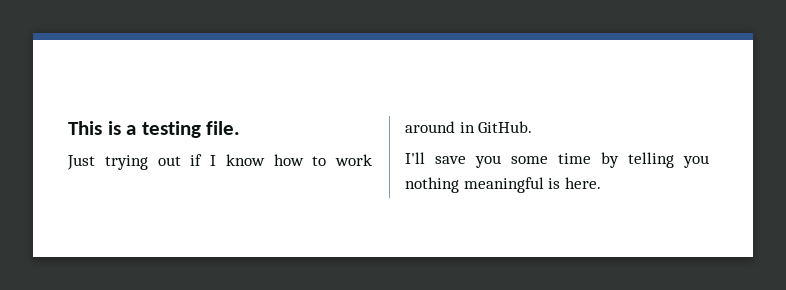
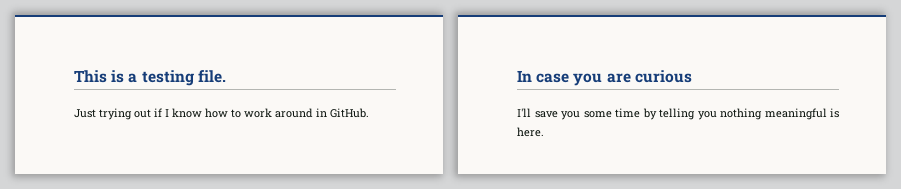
(533, 127) none -> [517,70,692,86] // In case you are curious

